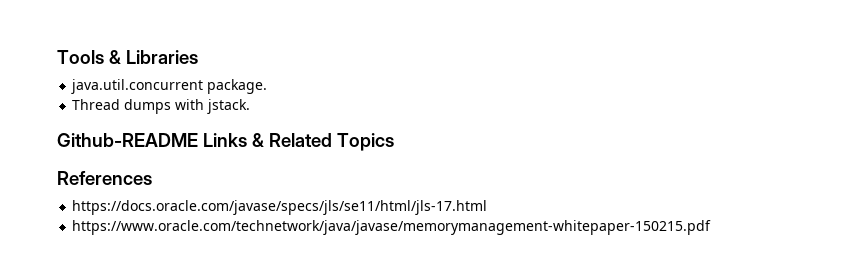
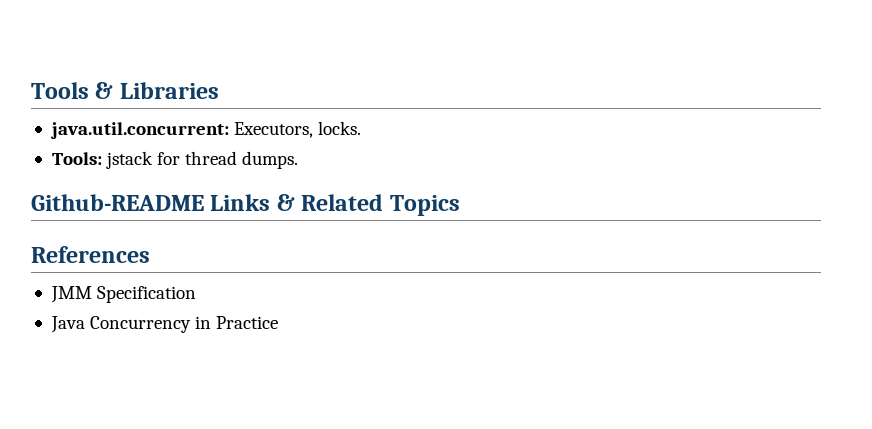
[71,79,268,94] [72,99,251,114] java.util.concurrent package. // Thread dumps with jstack. -> [50,121,362,139] [51,151,299,169] java.util.concurrent: Executors, locks. // Tools: jstack for thread dumps.
[72,200,488,215] [72,220,712,235] https://docs.oracle.com/javase/specs/jls/se11/html/jls-17.html // https://www.oracle.com/technetwork/java/javase/memorymanagement-whitepaper-150215.pdf -> [50,286,197,303] [50,316,279,333] JMM Specification // Java Concurrency in Practice

